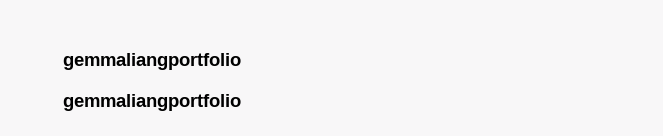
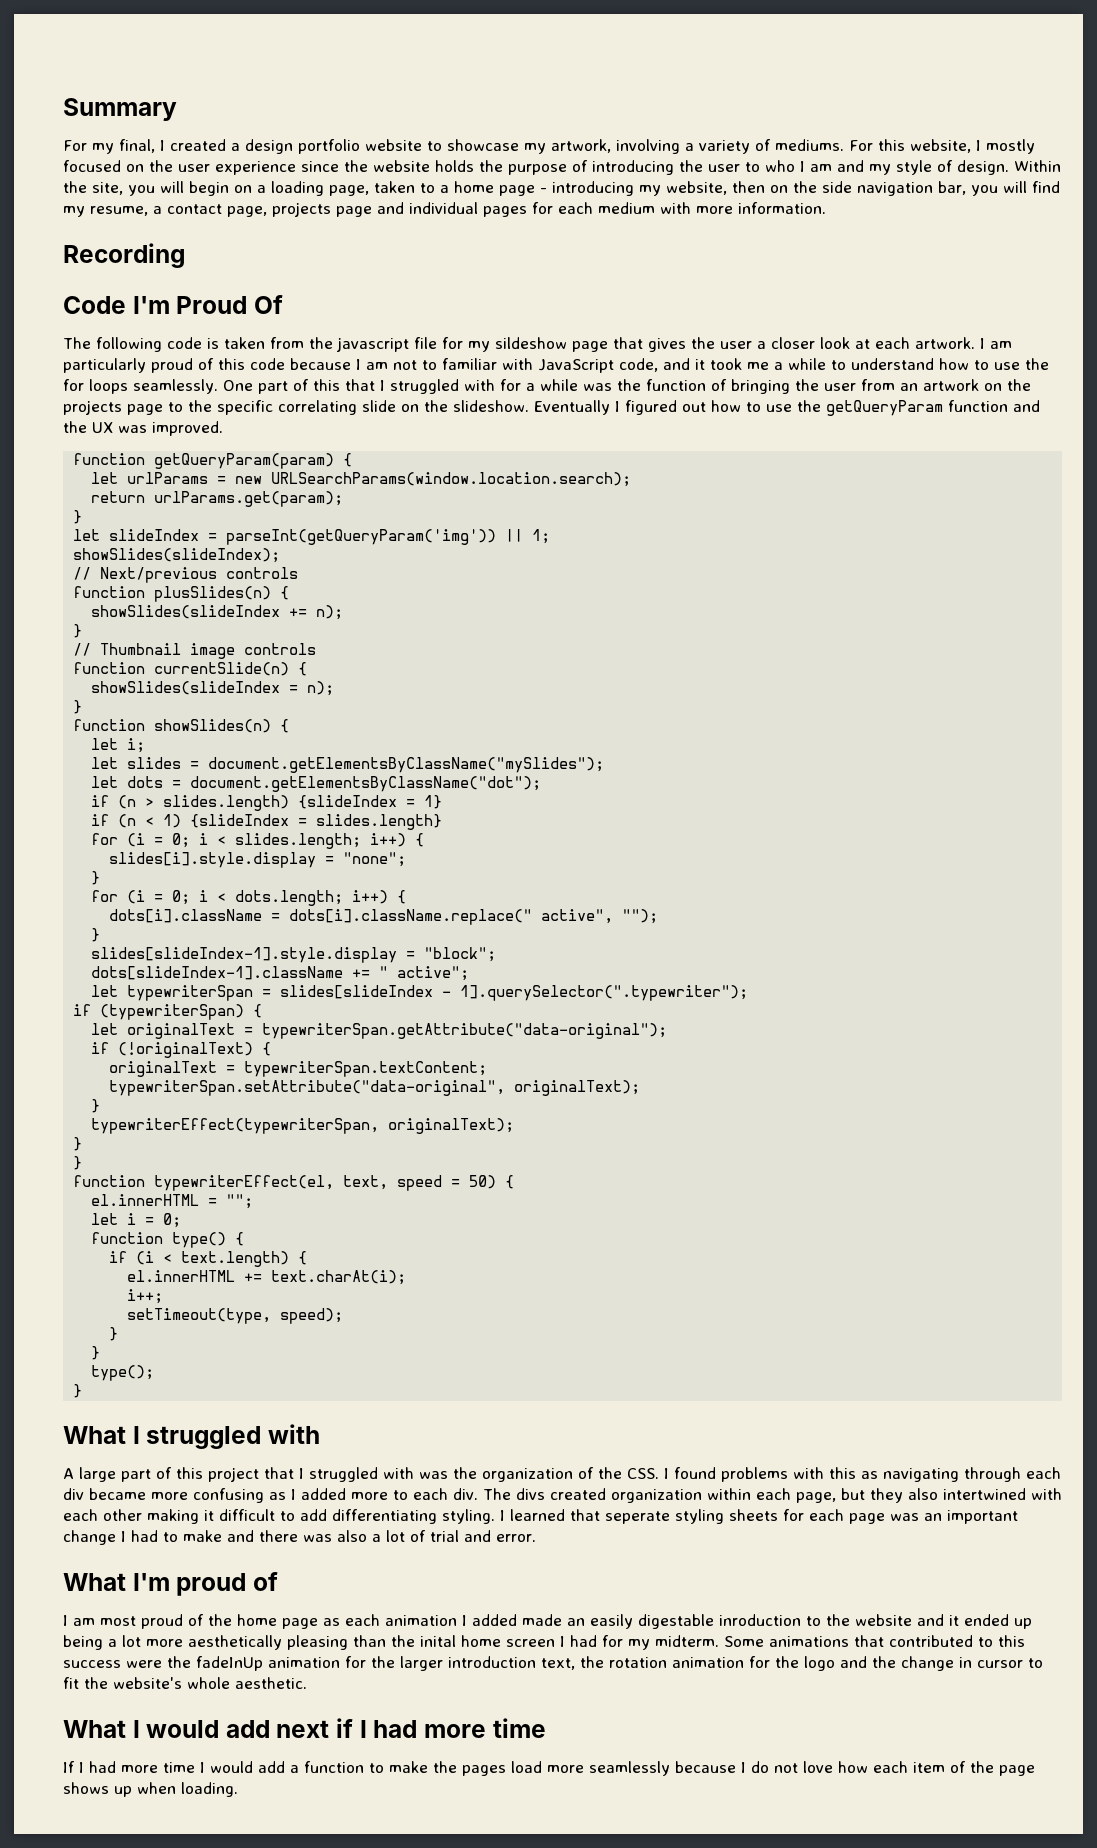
[63,53,241,70] [63,94,241,111] gemmaliangportfolio // gemmaliangportfolio -> [63,98,177,121] [63,139,1035,154] [63,160,1061,175] [63,181,1060,196] [63,202,826,217] [63,243,185,268] [63,295,283,314] [63,337,1012,352] [63,358,1049,373] [63,379,1031,394] [63,400,1040,416] [63,421,223,436] [73,453,353,469] [91,472,632,487] [91,491,344,507] [73,510,83,524] [73,529,551,545] [73,548,281,563] [73,567,299,583] [73,586,290,602] [91,605,344,620] [73,624,83,638] [73,643,317,659] [73,662,308,676] [91,681,335,696] [73,700,83,714] [73,719,290,733] [91,738,146,753] [91,757,605,773] [91,776,542,792] [91,795,443,811] [91,814,443,830] [91,833,425,849] [109,852,407,868] [91,871,101,885] [91,890,407,906] [109,909,659,925] [91,928,101,942] [91,947,497,963] [91,966,470,981] [91,985,749,1001] [73,1004,263,1020] [91,1023,668,1039] [91,1042,272,1058] [109,1061,488,1077] [109,1080,641,1096] [91,1099,101,1113] [91,1118,515,1134] [73,1137,83,1151] [73,1156,83,1170] [73,1175,515,1191] [91,1194,254,1209] [91,1213,182,1228] [91,1232,245,1248] [109,1251,308,1267] [127,1270,407,1285] [127,1289,164,1304] [127,1308,344,1324] [109,1327,119,1341] [91,1346,101,1360] [91,1365,155,1381] [73,1384,83,1398] [63,1424,320,1449] [63,1467,1061,1482] [63,1488,1062,1503] [63,1509,1018,1524] [63,1530,536,1545] [63,1572,278,1596] [63,1614,1032,1629] [63,1635,1025,1650] [63,1656,1043,1671] [63,1677,307,1689] [63,1718,546,1738] [63,1761,1035,1776] [63,1782,238,1797] Summary // For my final, I created a design portfolio website to showcase my artwork, involving a variety of mediums. For this website, I mostly focused on the user experience since the website holds the purpose of introducing the user to who I am and my style of design. Within the site, you will begin on a loading page, taken to a home page - introducing my website, then on the side navigation bar, you will find my resume, a contact page, projects page and individual pages for each medium with more information. // Recording // Code I'm Proud Of // The following code is taken from the javascript file for my sildeshow page that gives the user a closer look at each artwork. I am particularly proud of this code because I am not to familiar with JavaScript code, and it took me a while to understand how to use the for loops seamlessly. One part of this that I struggled with for a while was the function of bringing the user from an artwork on the projects page to the specific correlating slide on the slideshow. Eventually I figured out how to use the getQueryParam function and the UX was improved. // function getQueryParam(param) { // let urlParams = new URLSearchParams(window.location.search); // return urlParams.get(param); // } // let slideIndex = parseInt(getQueryParam('img')) || 1; // showSlides(slideIndex); // // Next/previous controls // function plusSlides(n) { // showSlides(slideIndex += n); // } // // Thumbnail image controls // function currentSlide(n) { // showSlides(slideIndex = n); // } // function showSlides(n) { // let i; // let slides = document.getElementsByClassName("mySlides"); // let dots = document.getElementsByClassName("dot"); // if (n > slides.length) {slideIndex = 1} // if (n < 1) {slideIndex = slides.length} // for (i = 0; i < slides.length; i++) { // slides[i].style.display = "none"; // } // for (i = 0; i < dots.length; i++) { // dots[i].className = dots[i].className.replace(" active", ""); // } // slides[slideIndex-1].style.display = "block"; // dots[slideIndex-1].className += " active"; // let typewriterSpan = slides[slideIndex - 1].querySelector(".typewriter"); // if (typewriterSpan) { // let originalText = typewriterSpan.getAttribute("data-original"); // if (!originalText) { // originalText = typewriterSpan.textContent; // typewriterSpan.setAttribute("data-original", originalText); // } // typewriterEffect(typewriterSpan, originalText); // } // } // function typewriterEffect(el, text, speed = 50) { // el.innerHTML = ""; // let i = 0; // function type() { // if (i < text.length) { // el.innerHTML += text.charAt(i); // i++; // setTimeout(type, speed); // } // } // type(); // } // What I struggled with // A large part of this project that I struggled with was the organization of the CSS. I found problems with this as navigating through each div became more confusing as I added more to each div. The divs created organization within each page, but they also intertwined with each other making it difficult to add differentiating styling. I learned that seperate styling sheets for each page was an important change I had to make and there was also a lot of trial and error. // What I'm proud of // I am most proud of the home page as each animation I added made an easily digestable inroduction to the website and it ended up being a lot more aesthetically pleasing than the inital home screen I had for my midterm. Some animations that contributed to this success were the fadeInUp animation for the larger introduction text, the rotation animation for the logo and the change in cursor to fit the website's whole aesthetic. // What I would add next if I had more time // If I had more time I would add a function to make the pages load more seamlessly because I do not love how each item of the page shows up when loading.

